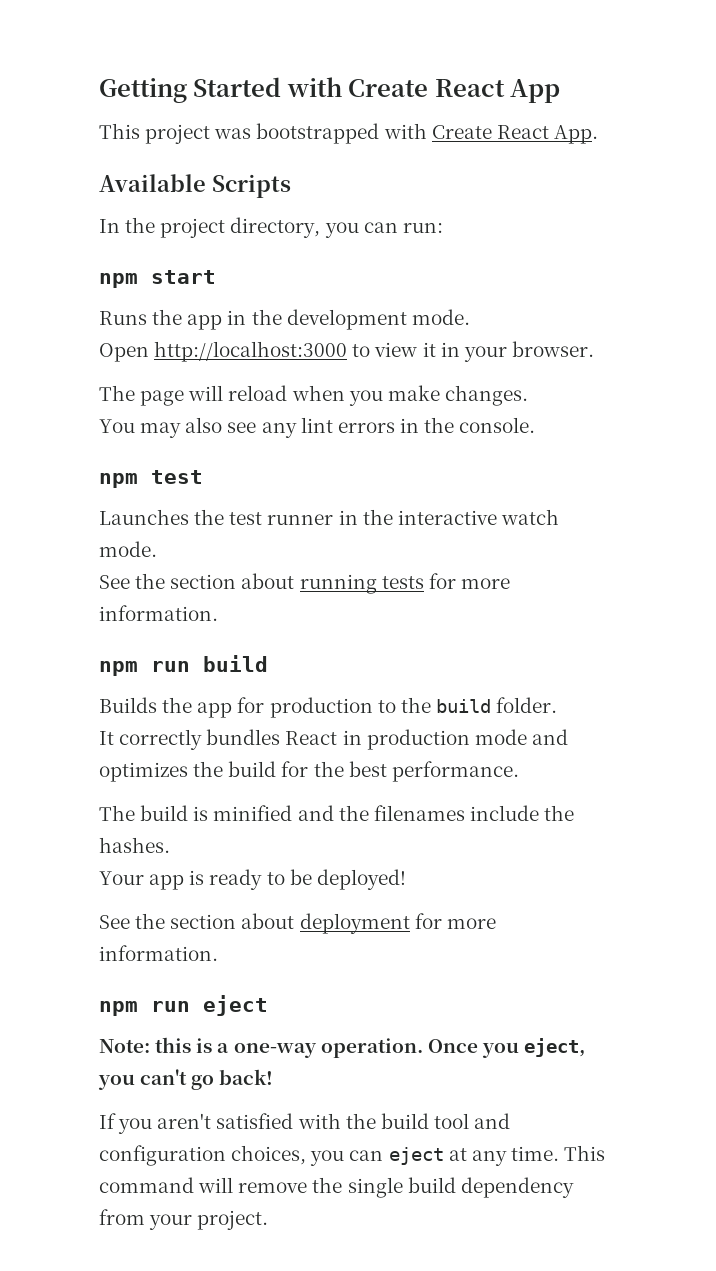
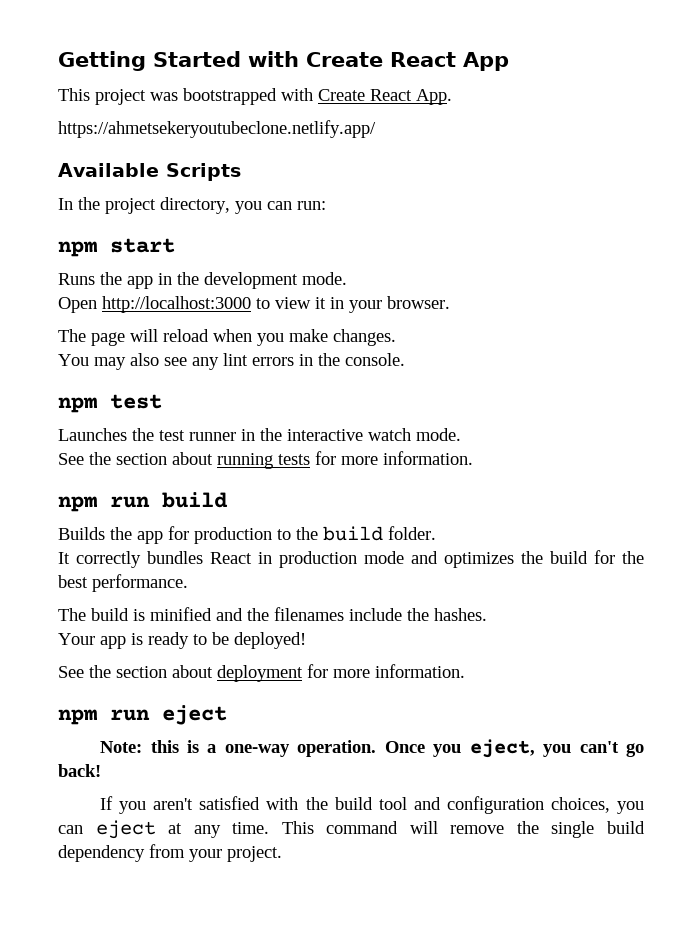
(598, 134) none -> [58,120,376,138] // https://ahmetsekeryoutubeclone.netlify.app/

